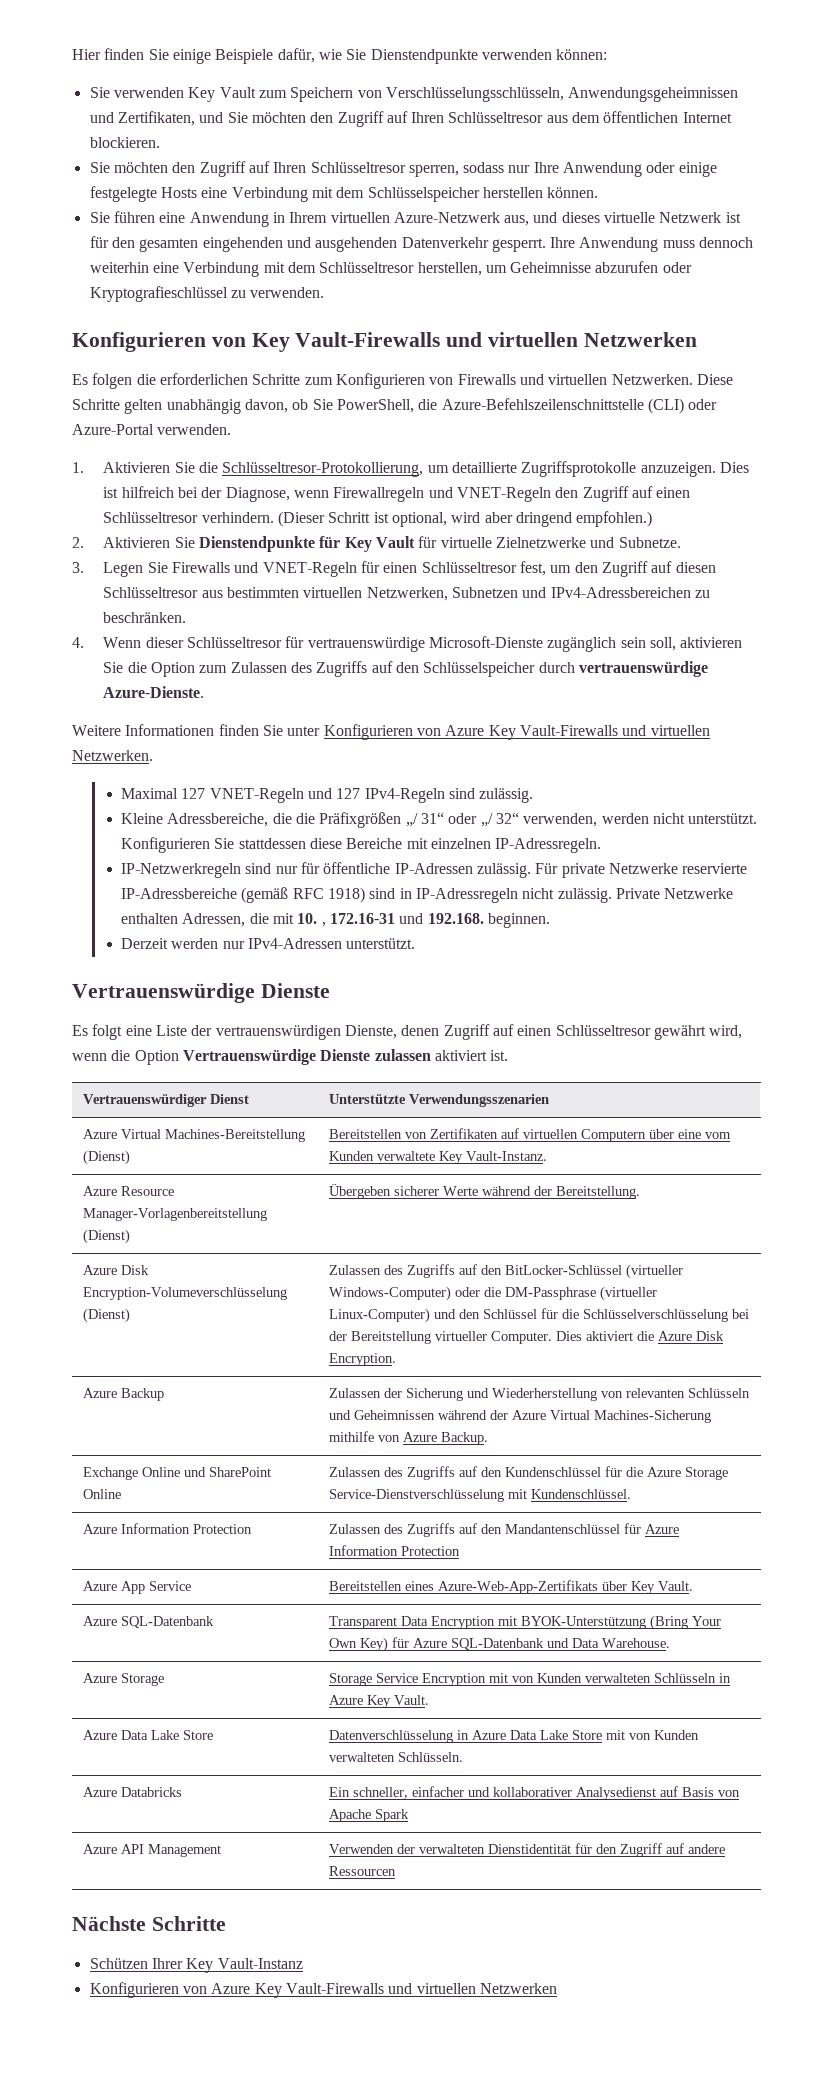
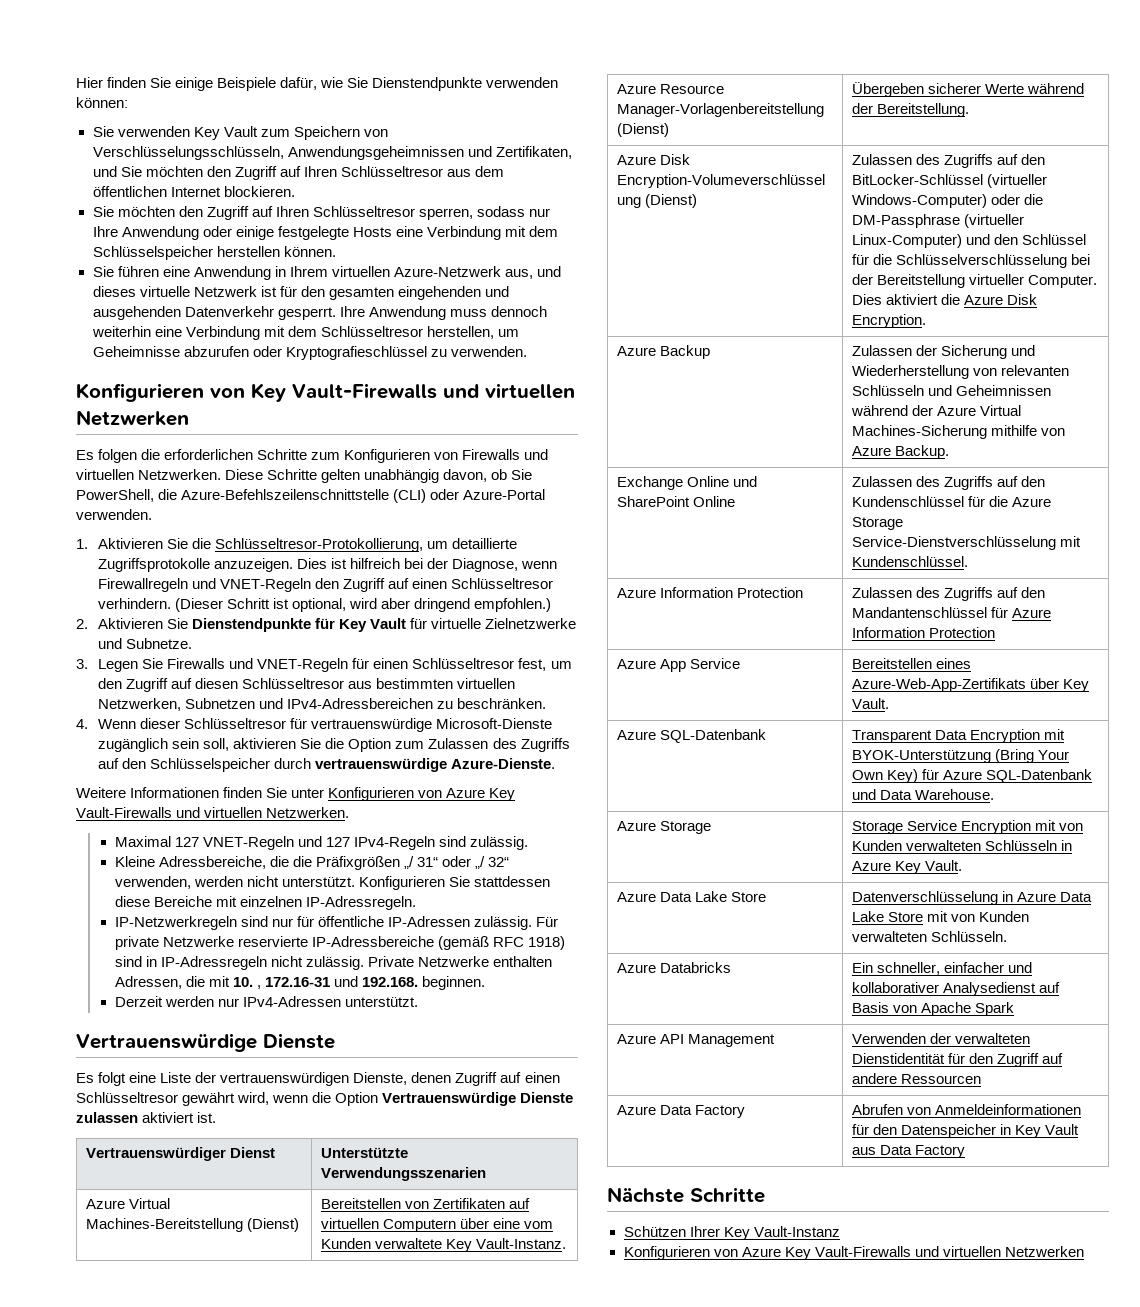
(396, 1871) none -> [617,1105,746,1118] [852,1104,1082,1115] [852,1124,1080,1138] [852,1145,966,1158] // Azure Data Factory | Abrufen von Anmeldeinformationen für den Datenspeicher in Key Vault aus Data Factory

